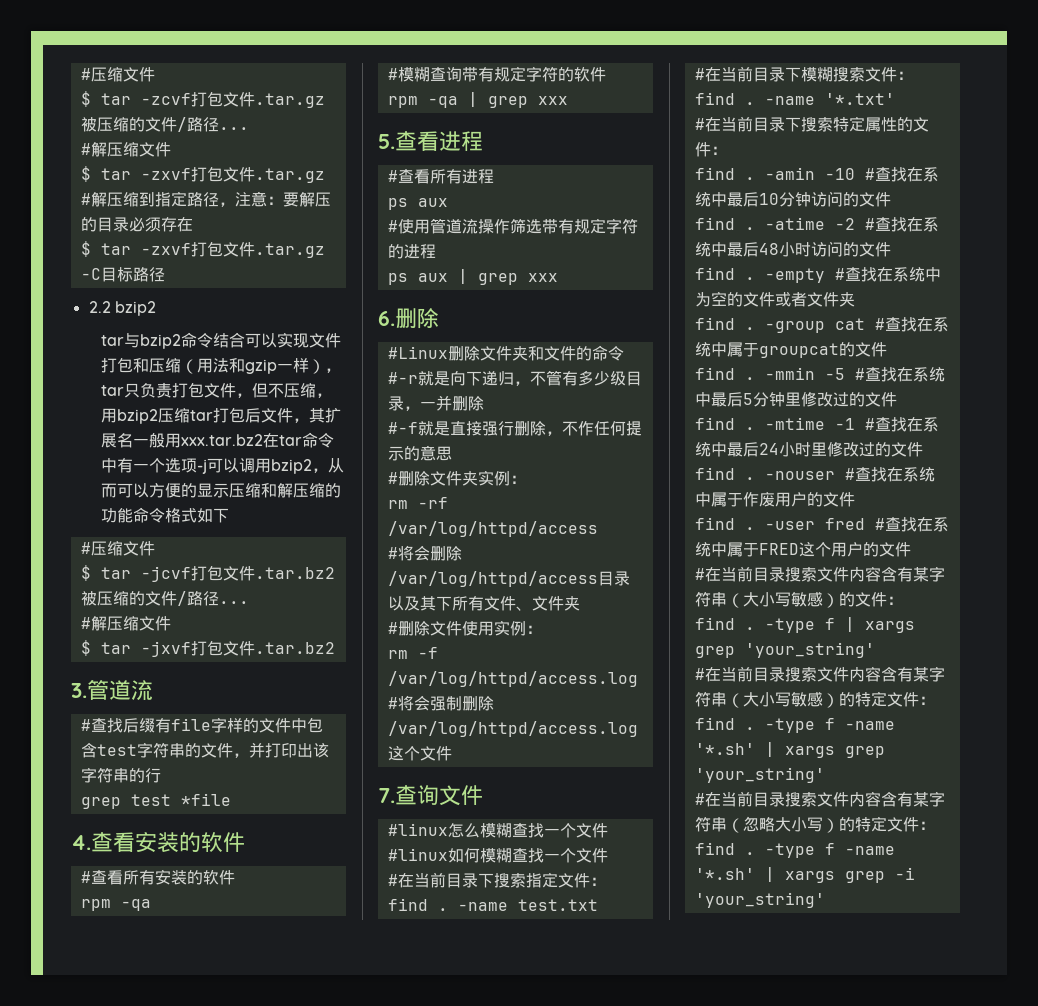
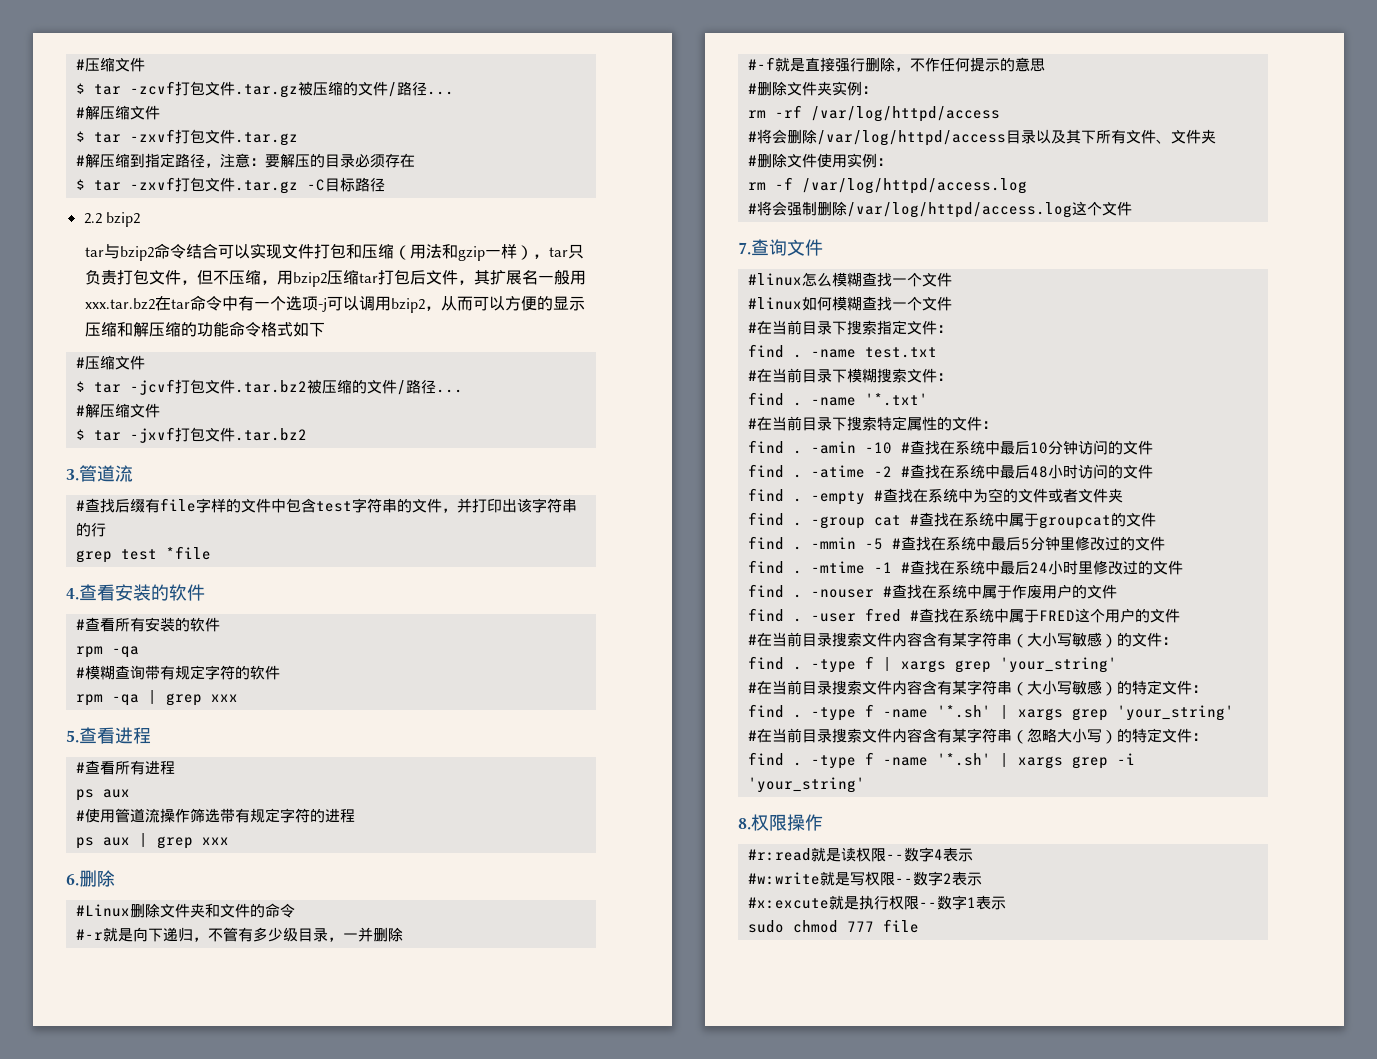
(825, 900) none -> [738,814,823,831] [747,847,973,862] [747,871,982,886] [747,895,1006,910] [747,919,919,933] // 8.权限操作 // #r:read就是读权限--数字4表示 // #w:write就是写权限--数字2表示 // #x:excute就是执行权限--数字1表示 // sudo chmod 777 file

